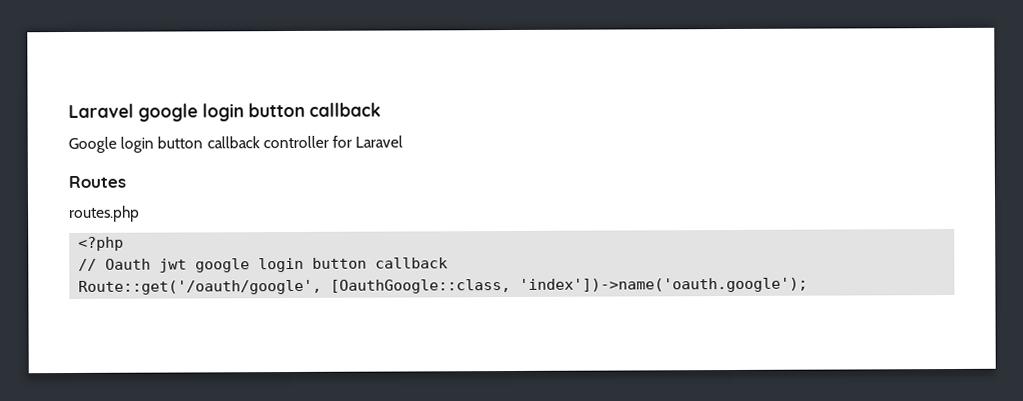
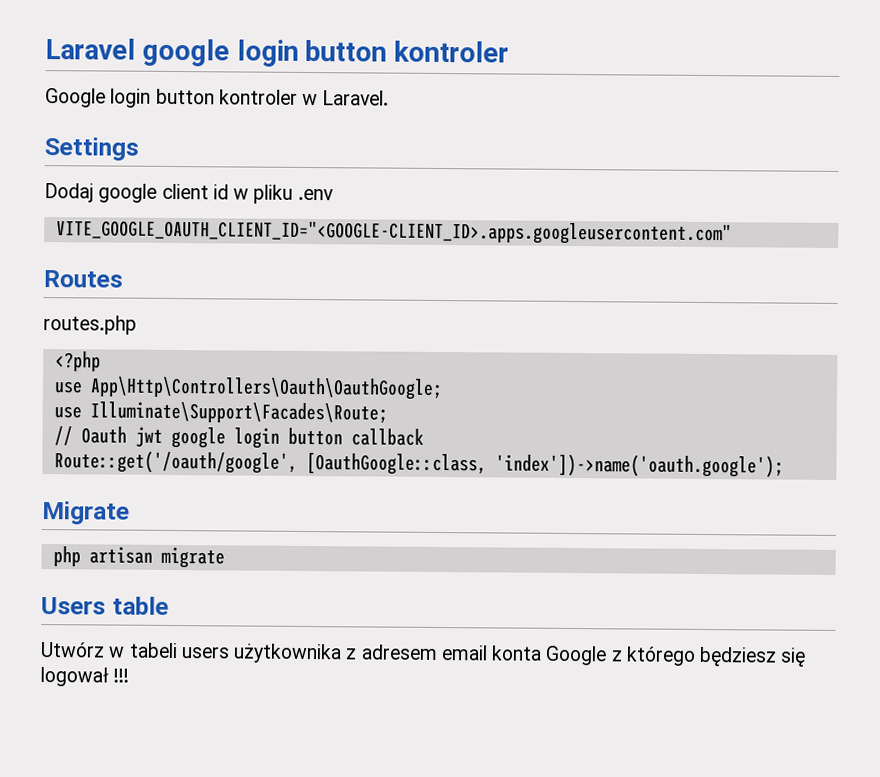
[309,102,381,117] callback -> [393,40,509,63] kontroler
[206,135,404,149] callback controller for Laravel -> [218,89,390,106] [44,137,139,161] [44,183,334,204] [55,219,732,246] kontroler w Laravel. // Settings // Dodaj google client id w pliku .env // VITE_GOOGLE_OAUTH_CLIENT_ID="<GOOGLE-CLIENT_ID>.apps.googleusercontent.com"
(125, 243) none -> [53,376,443,401] [53,401,388,424] // use App\Http\Controllers\Oauth\OauthGoogle; // use Illuminate\Support\Facades\Route;
(809, 285) none -> [41,501,130,525] [52,546,225,569] [41,596,169,615] [40,642,807,667] [40,667,130,687] // Migrate // php artisan migrate // Users table // Utwórz w tabeli users użytkownika z adresem email konta Google z którego będziesz się logował !!!

